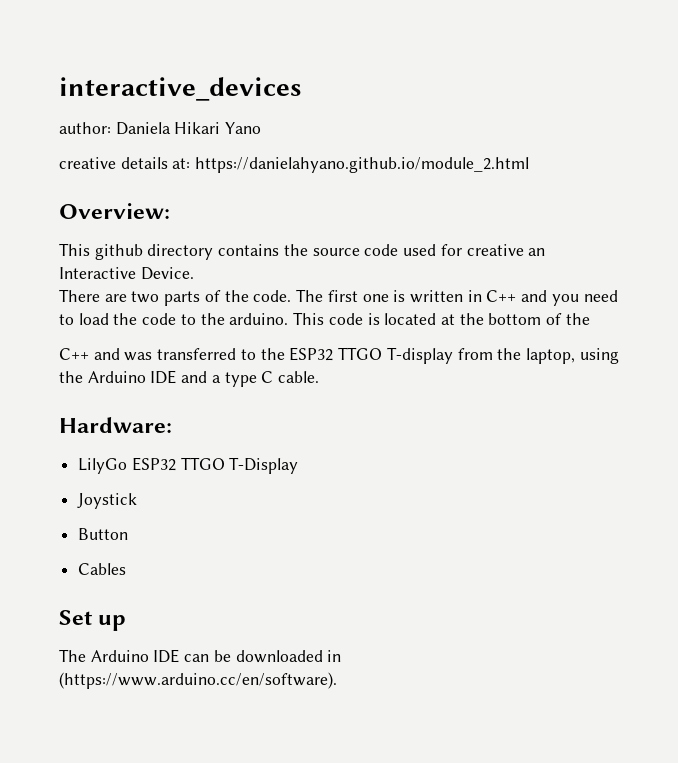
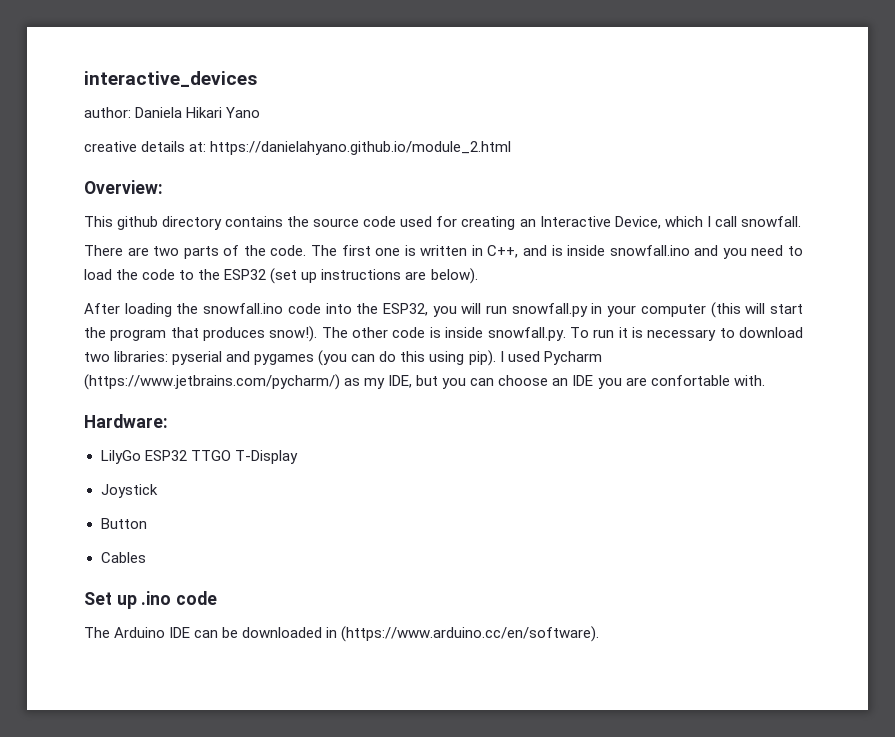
[466,244,524,256] creative -> [461,216,516,230] creating
[140,267,194,280] Device. -> [614,216,801,229] Device, which I call snowfall.
[486,290,517,302] C++ -> [487,245,690,258] C++, and is inside snowfall.ino
[229,312,590,325] [59,347,619,364] [59,370,320,387] arduino. This code is located at the bottom of the // C++ and was transferred to the ESP32 TTGO T-display from the laptop, using the Arduino IDE and a type C cable. -> [224,268,478,284] [84,302,804,318] [84,326,804,342] [84,350,602,366] [84,374,765,390] ESP32 (set up instructions are below). // After loading the snowfall.ino code into the ESP32, you will run snowfall.py in your computer (this will start the program that produces snow!). The other code is inside snowfall.py. To run it is necessary to download two libraries: pyserial and pygames (you can do this using pip). I used Pycharm (https://www.jetbrains.com/pycharm/) as my IDE, but you can choose an IDE you are confortable with.
(127, 623) none -> [141,591,218,605] .ino code

